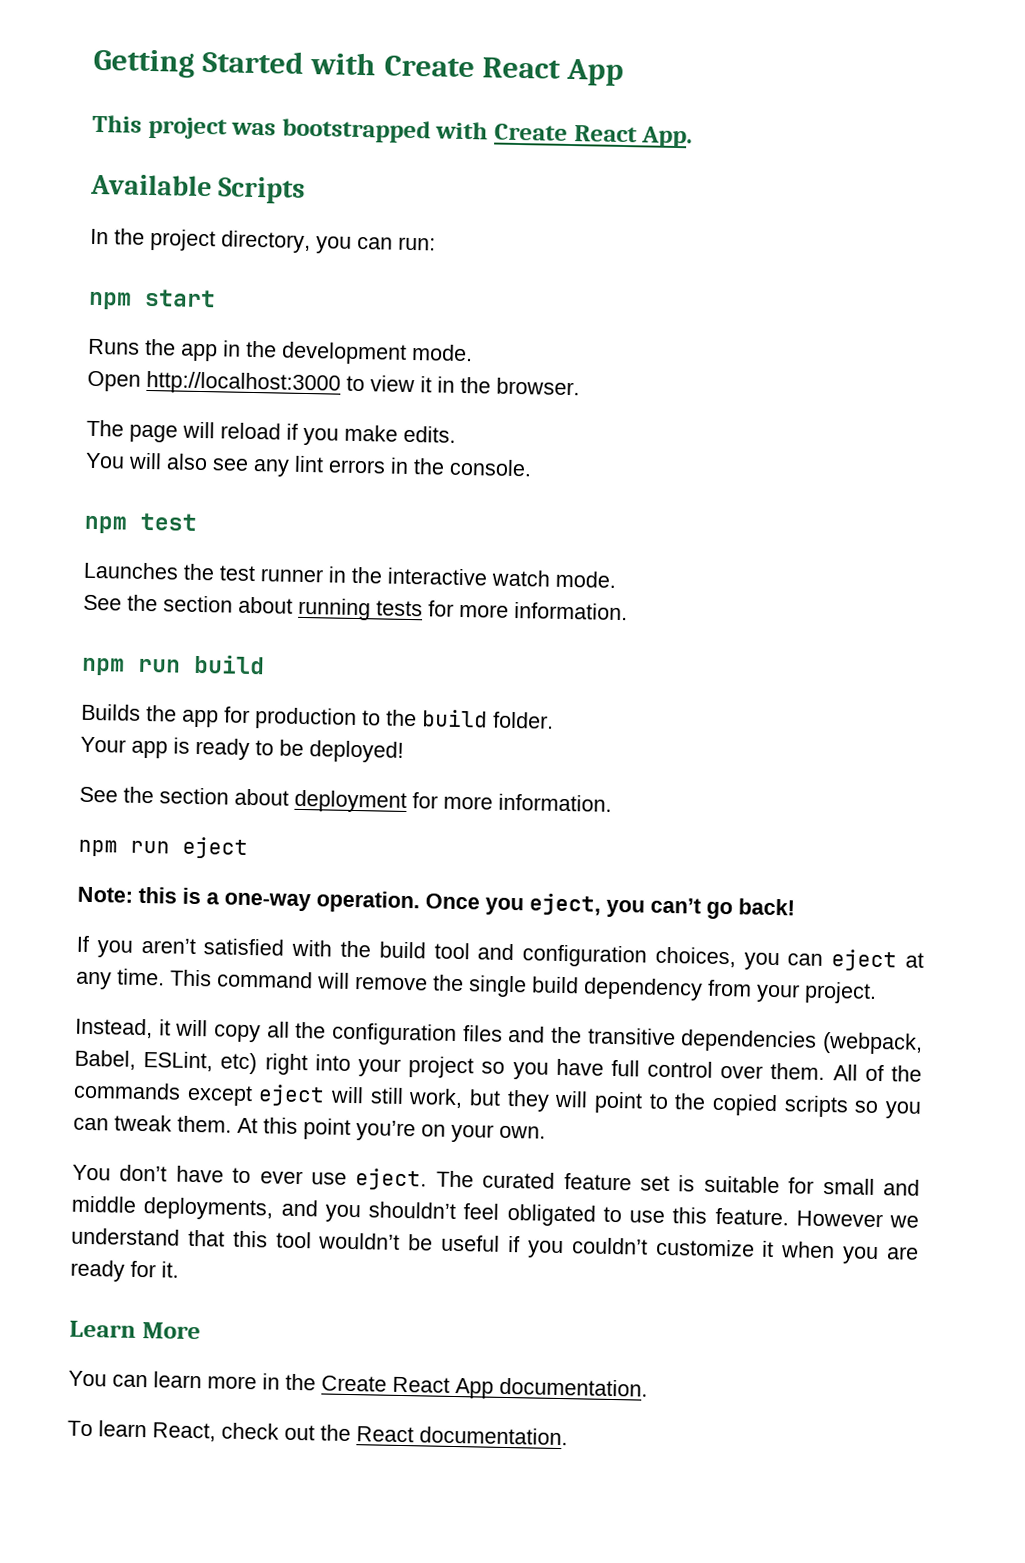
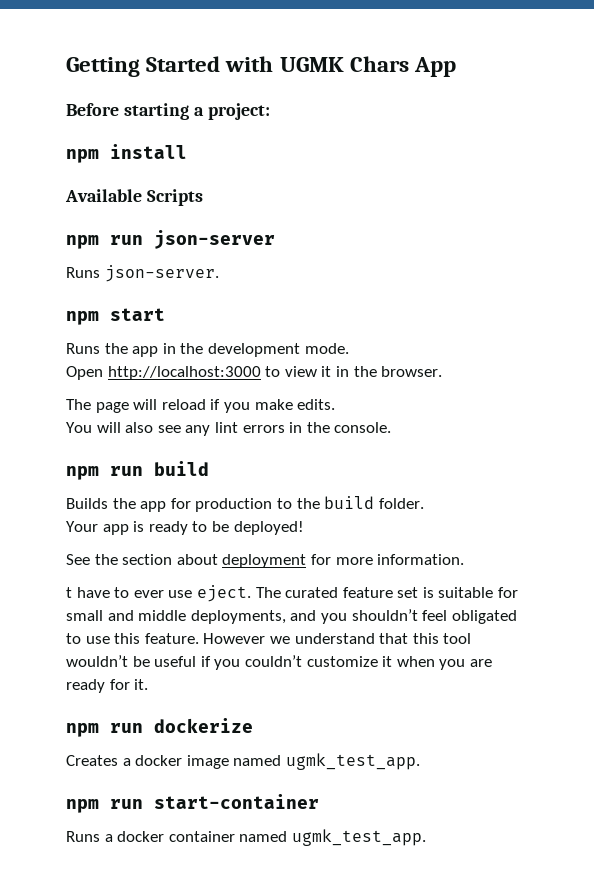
[383,55,561,79] Create React -> [279,56,409,72] UGMK Chars
[92,114,694,149] [90,173,306,204] [90,228,436,254] This project was bootstrapped with Create React App. // Available Scripts // In the project directory, you can run: -> [66,103,270,120] [66,144,187,163] [65,189,203,206] [66,230,275,249] [66,265,219,282] Before starting a project: // npm install // Available Scripts // npm run json-server // Runs json-server.
[84,512,198,534] [83,561,617,588] [83,594,628,621] // npm test // Launches the test runner in the interactive watch mode. // See the section about running tests for more information. -> (392, 427) none
[78,836,248,859] [77,886,795,920] [76,935,925,972] [75,968,877,1004] [75,1017,923,1055] [74,1049,922,1082] [73,1081,921,1119] [73,1114,546,1143] [72,1164,168,1182] npm run eject // Note: this is a one-way operation. Once you eject, you can’t go back! // If you aren’t satisfied with the build tool and configuration choices, you can eject at any time. This command will remove the single build dependency from your project. // Instead, it will copy all the configuration files and the transitive dependencies (webpack, Babel, ESLint, etc) right into your project so you have full control over them. All of the commands except eject will still work, but they will point to the copied scripts so you can tweak them. At this point you’re on your own. // You don’t -> [66,587,72,598] t
[69,1320,201,1340] [68,1370,648,1399] [67,1420,568,1446] Learn More // You can learn more in the Create React App documentation. // To learn React, check out the React documentation. -> [66,718,253,737] [66,753,420,770] [66,794,319,813] [66,829,426,846] npm run dockerize // Creates a docker image named ugmk_test_app. // npm run start-container // Runs a docker container named ugmk_test_app.

